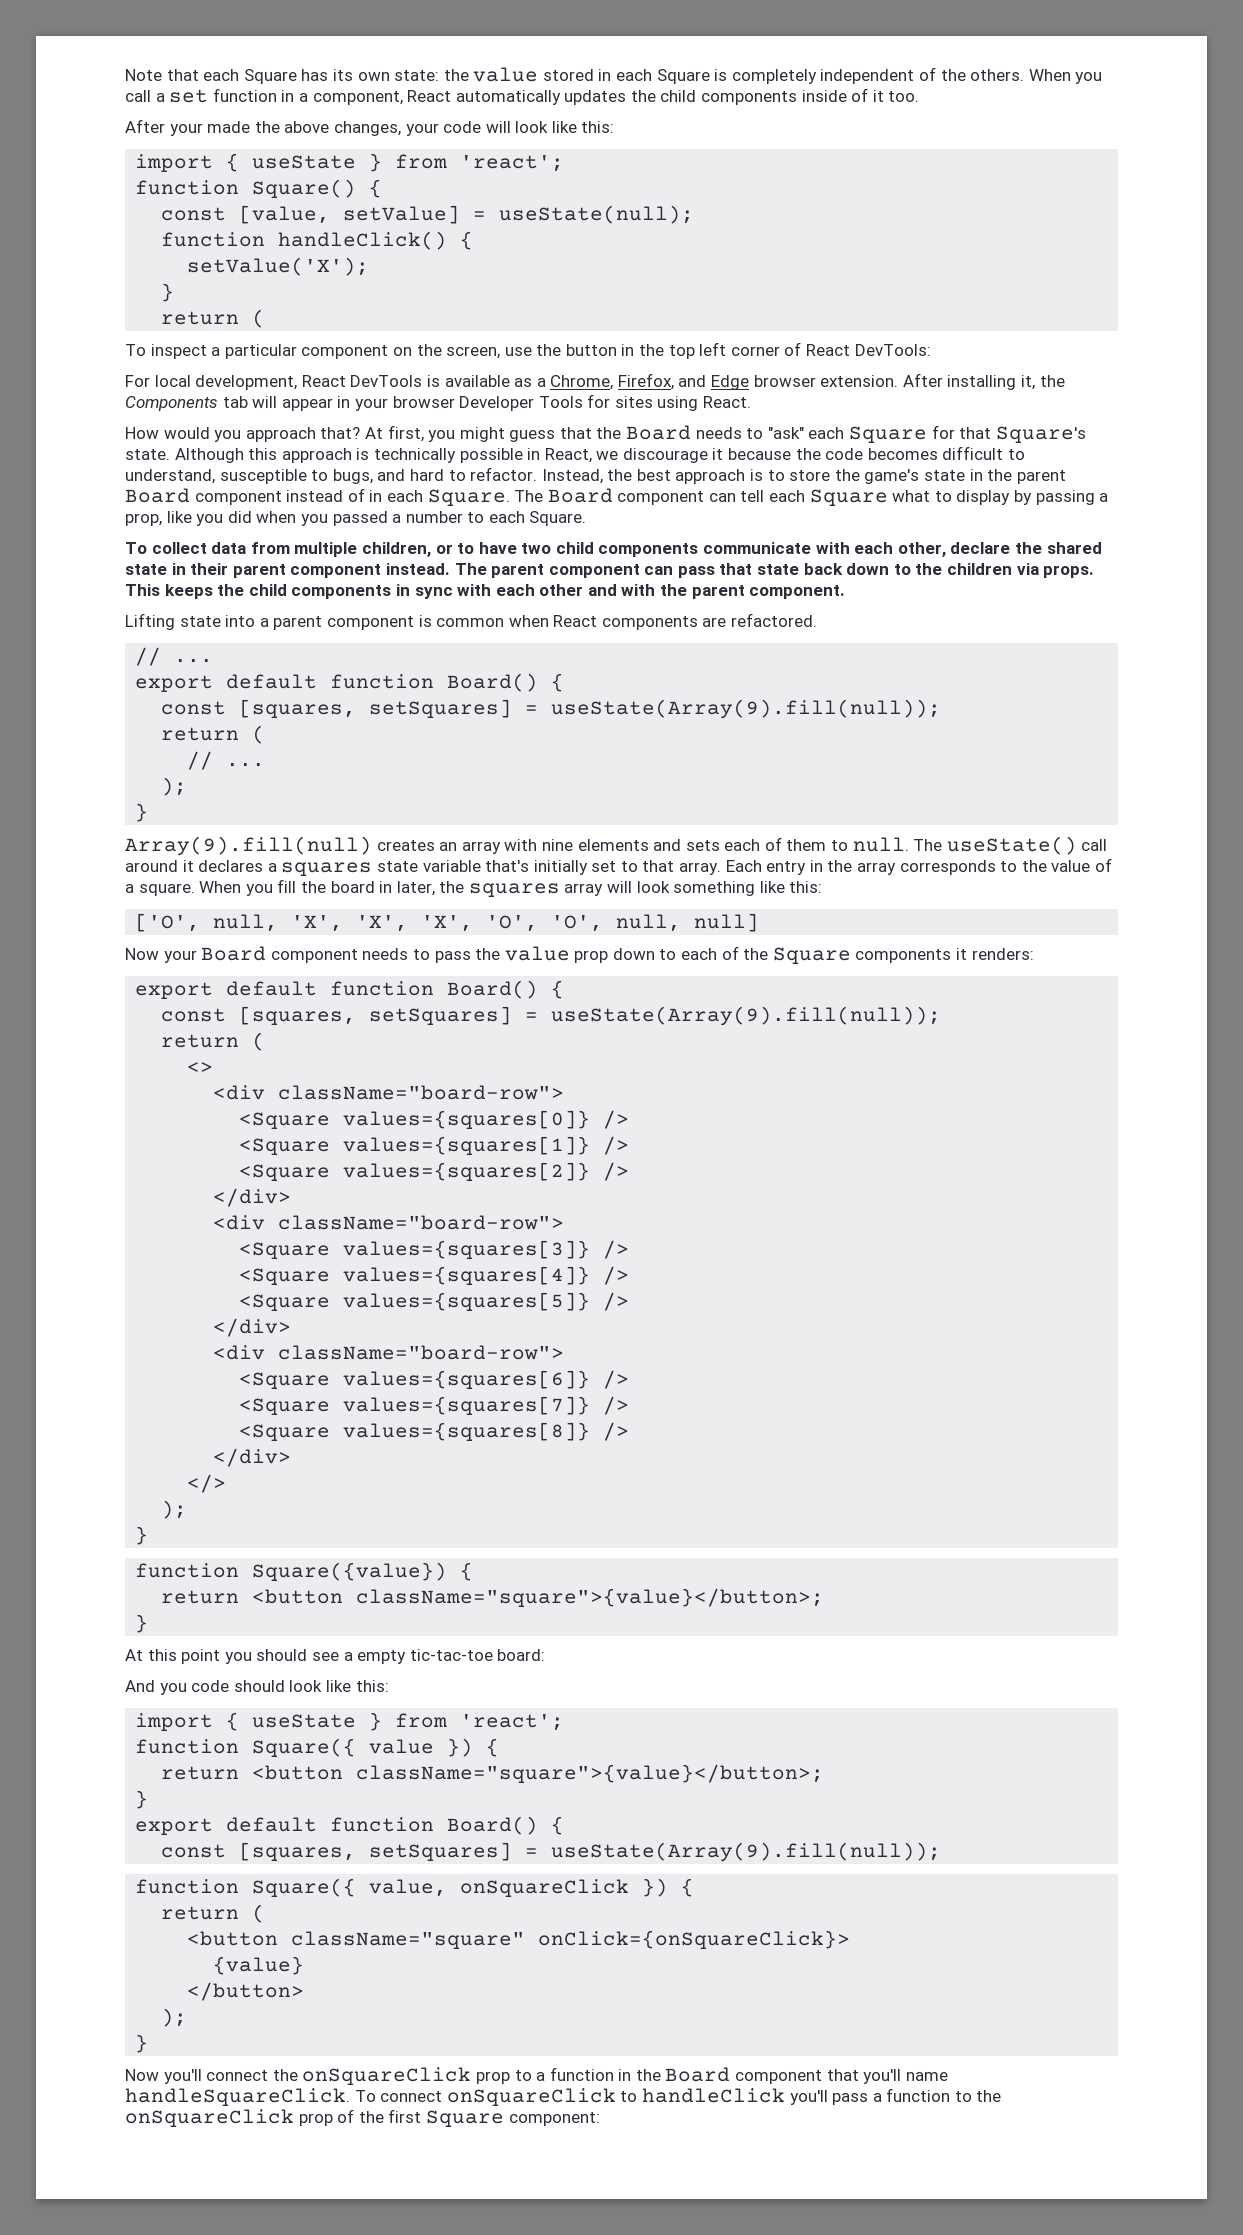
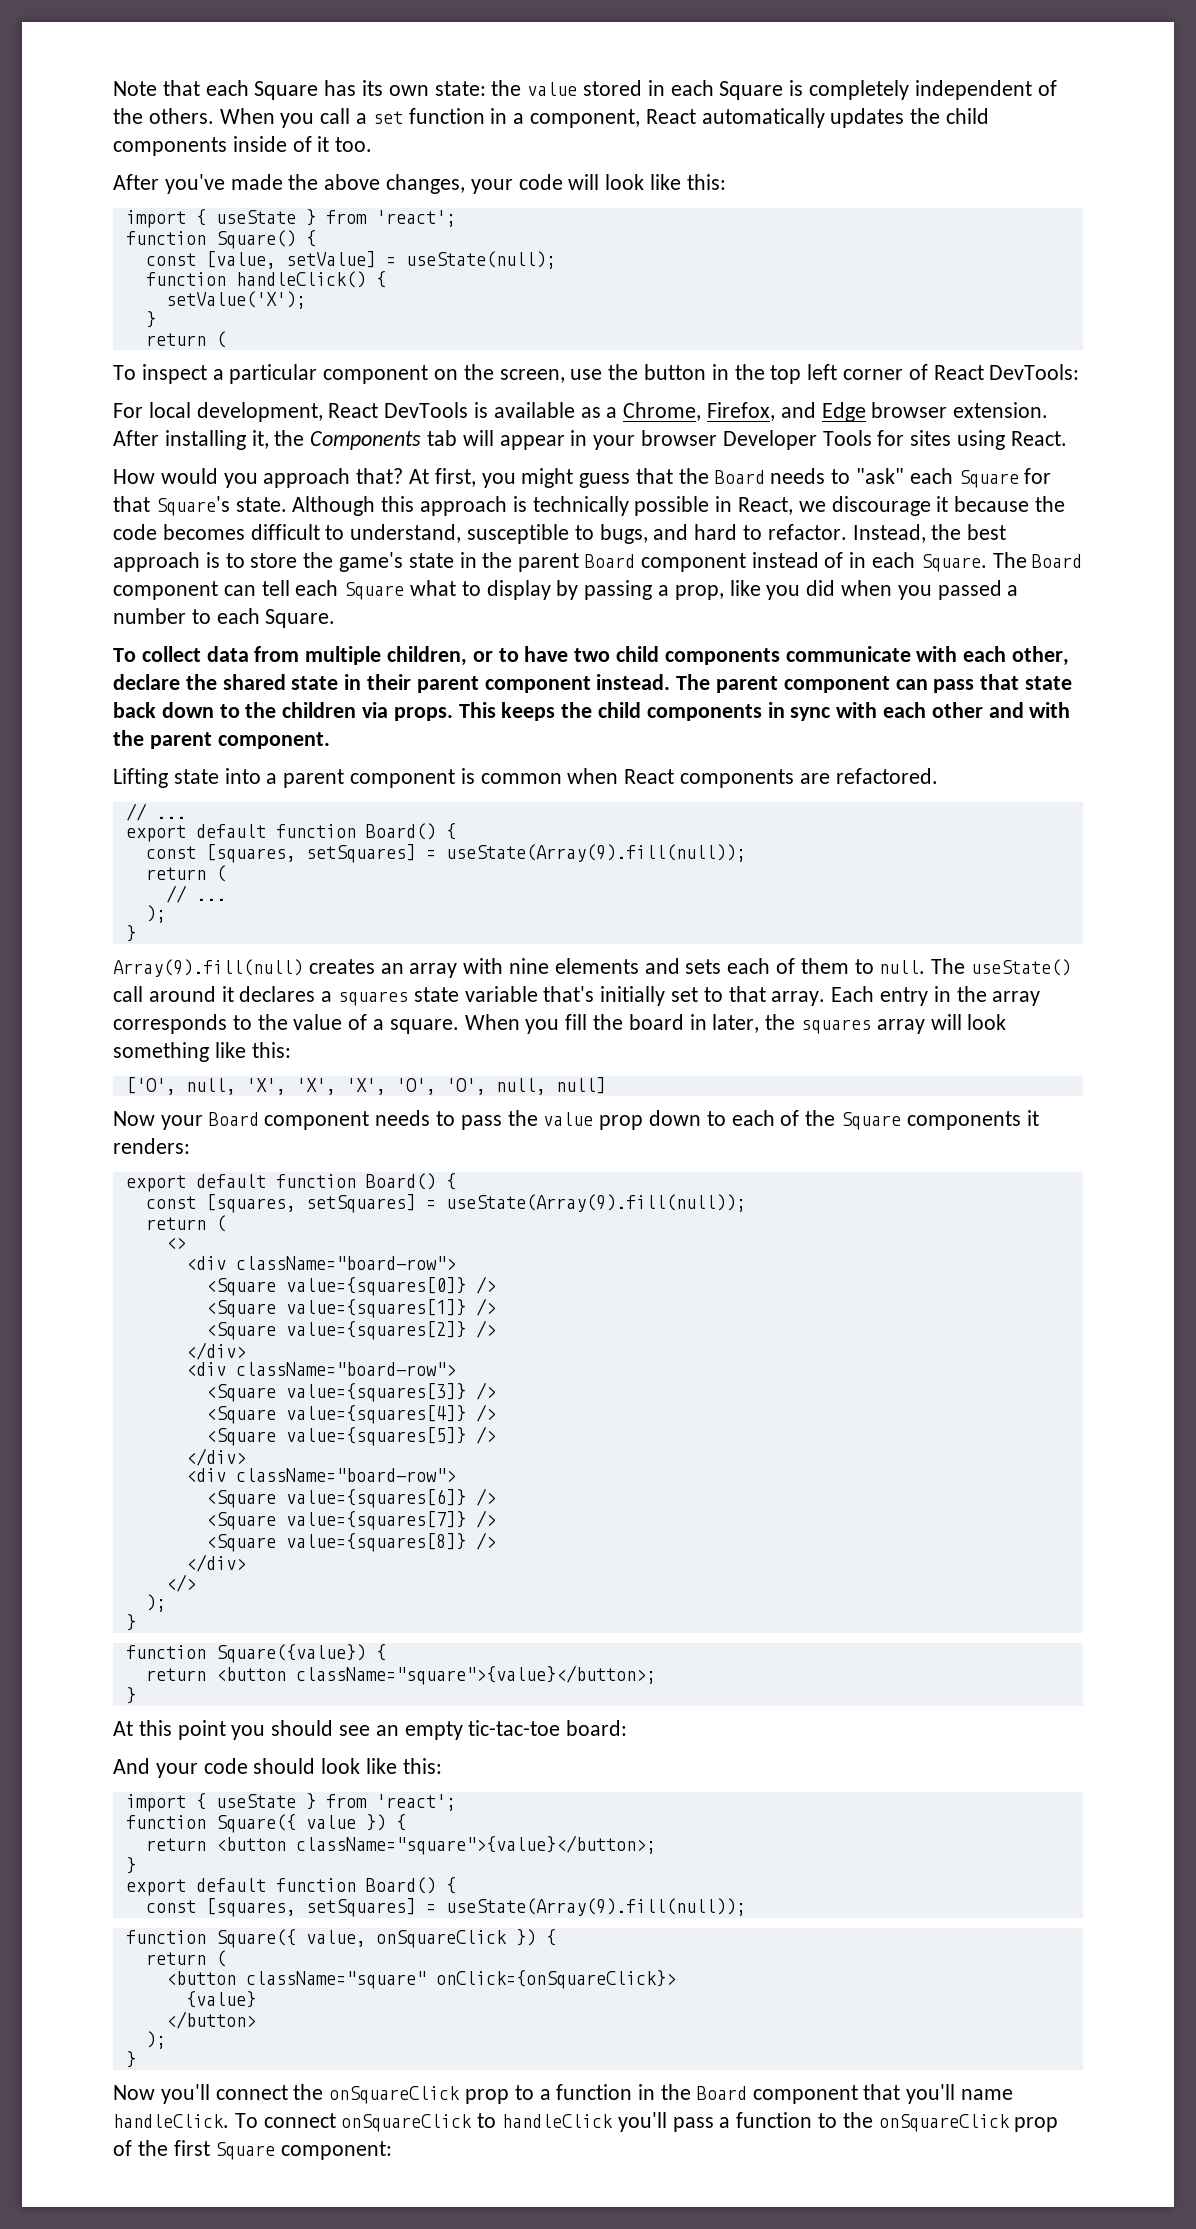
[169,123,203,136] your -> [164,174,225,194] you've
[343,1110,630,1129] [239,1136,630,1155] [239,1162,630,1181] [213,1188,292,1207] [213,1215,565,1230] [239,1240,630,1259] [239,1266,630,1285] [239,1292,630,1311] [213,1318,292,1337] [213,1345,565,1360] [239,1370,630,1389] [239,1396,630,1415] [239,1422,591,1441] values={squares[0]} /> // <Square values={squares[1]} /> // <Square values={squares[2]} /> // </div> // <div className="board-row"> // <Square values={squares[3]} /> // <Square values={squares[4]} /> // <Square values={squares[5]} /> // </div> // <div className="board-row"> // <Square values={squares[6]} /> // <Square values={squares[7]} /> // <Square values={squares[8]} -> [285,1276,496,1296] [205,1298,496,1318] [205,1320,496,1340] [185,1342,246,1360] [185,1362,456,1376] [205,1382,496,1402] [205,1404,496,1424] [205,1426,496,1446] [185,1448,246,1466] [185,1468,456,1482] [205,1488,496,1508] [205,1510,496,1530] [205,1533,466,1552] value={squares[0]} /> // <Square value={squares[1]} /> // <Square value={squares[2]} /> // </div> // <div className="board-row"> // <Square value={squares[3]} /> // <Square value={squares[4]} /> // <Square value={squares[5]} /> // </div> // <div className="board-row"> // <Square value={squares[6]} /> // <Square value={squares[7]} /> // <Square value={squares[8]}
[343,1652,353,1661] a -> [375,1725,399,1736] an
[159,1683,187,1695] you -> [155,1763,198,1778] your
[125,2088,350,2106] handleSquareClick. -> [113,2114,229,2128] handleClick.

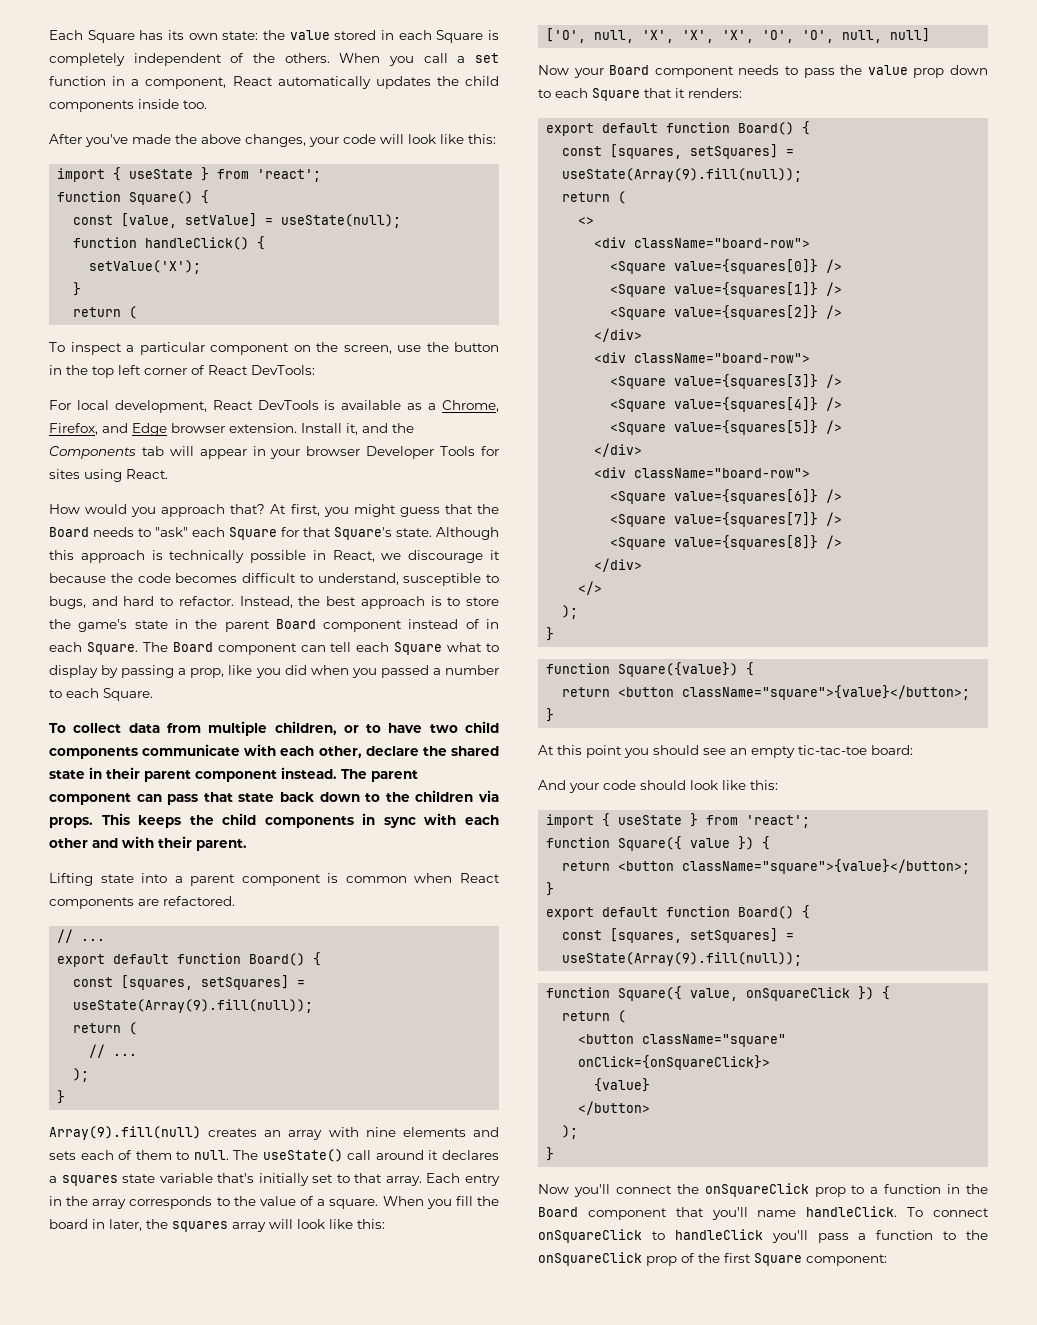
[113,80,249,96] Note that each -> [49,30,83,40] Each
[292,136,330,152] of it -> (179, 104) none
[113,430,269,450] After installing it, -> [301,423,388,435] Install it, and
[113,730,330,749] the parent component. -> [158,836,247,851] their parent.
[113,1042,209,1062] something -> (325, 1224) none
[780,1110,1021,1130] of the Square components -> [592,88,672,101] Square that

